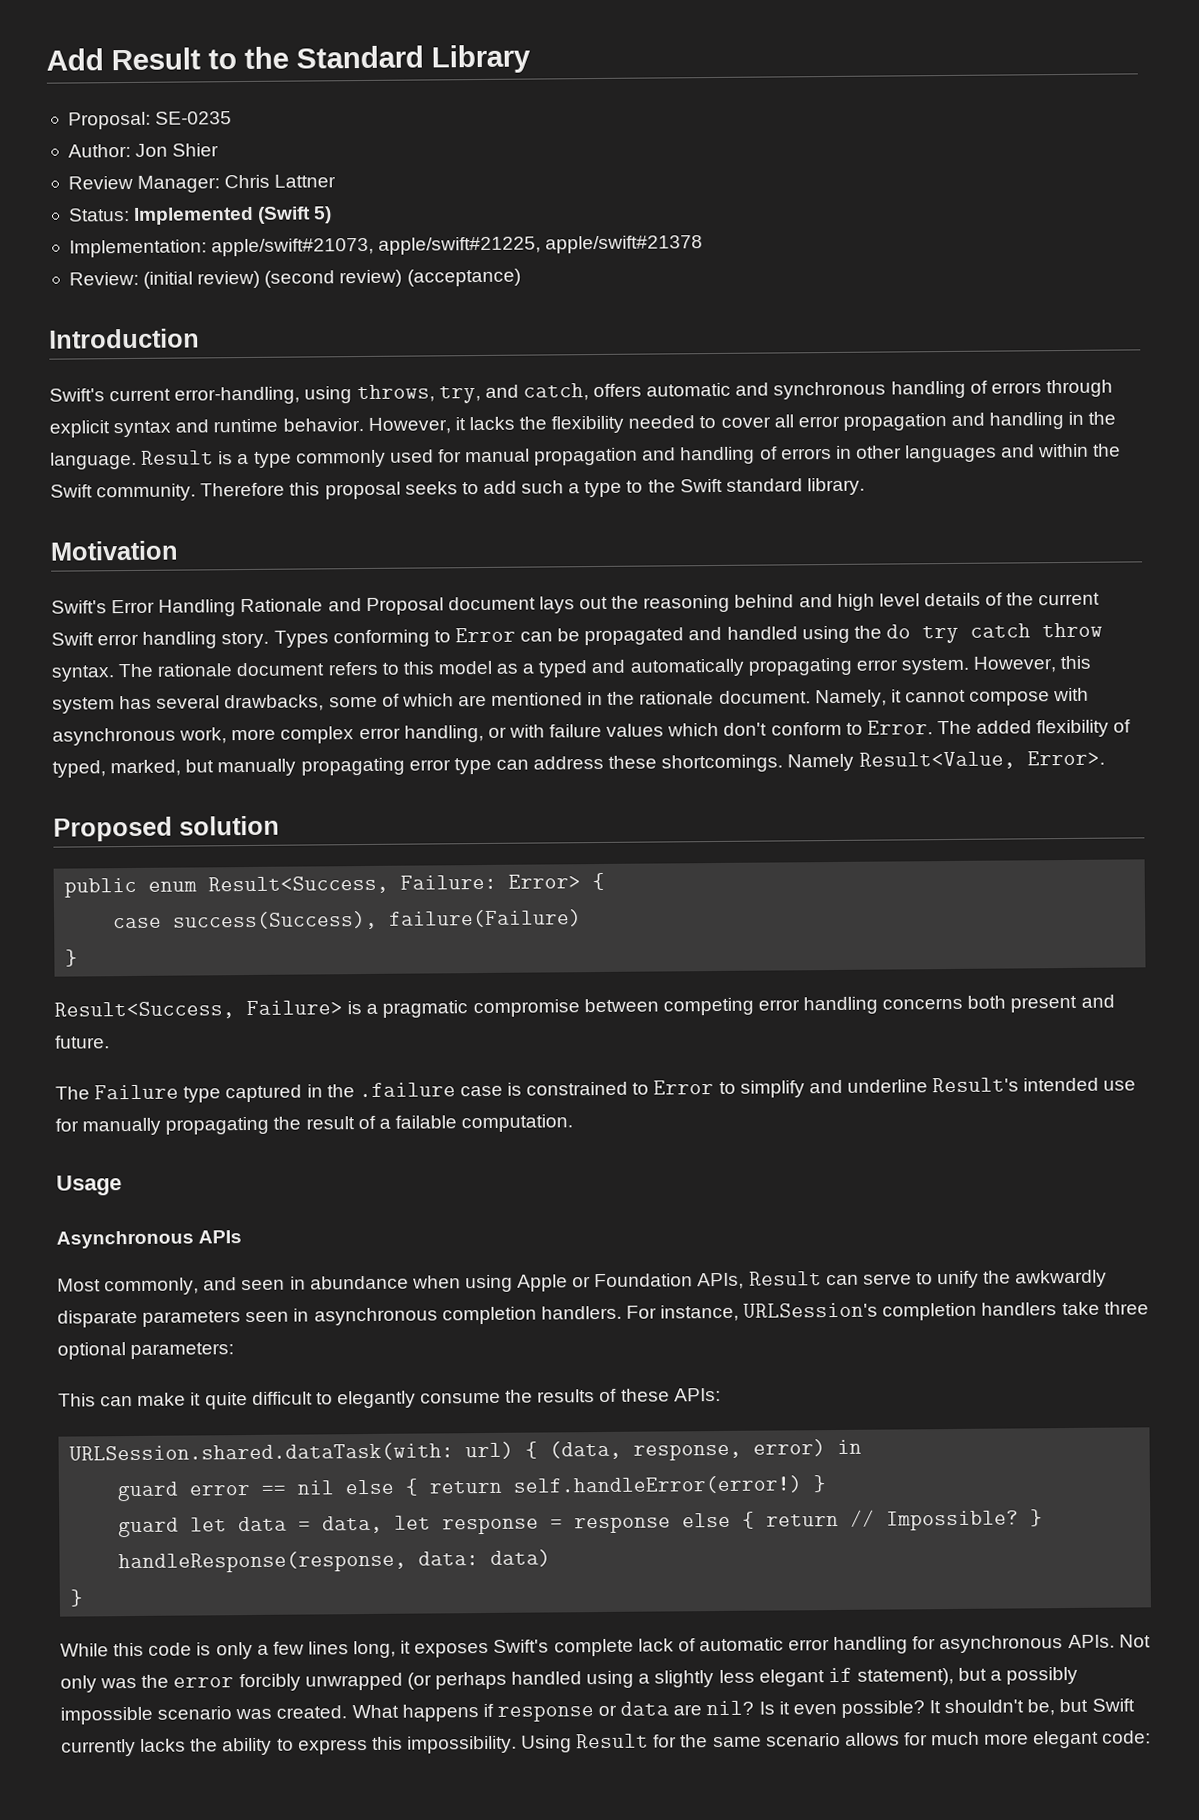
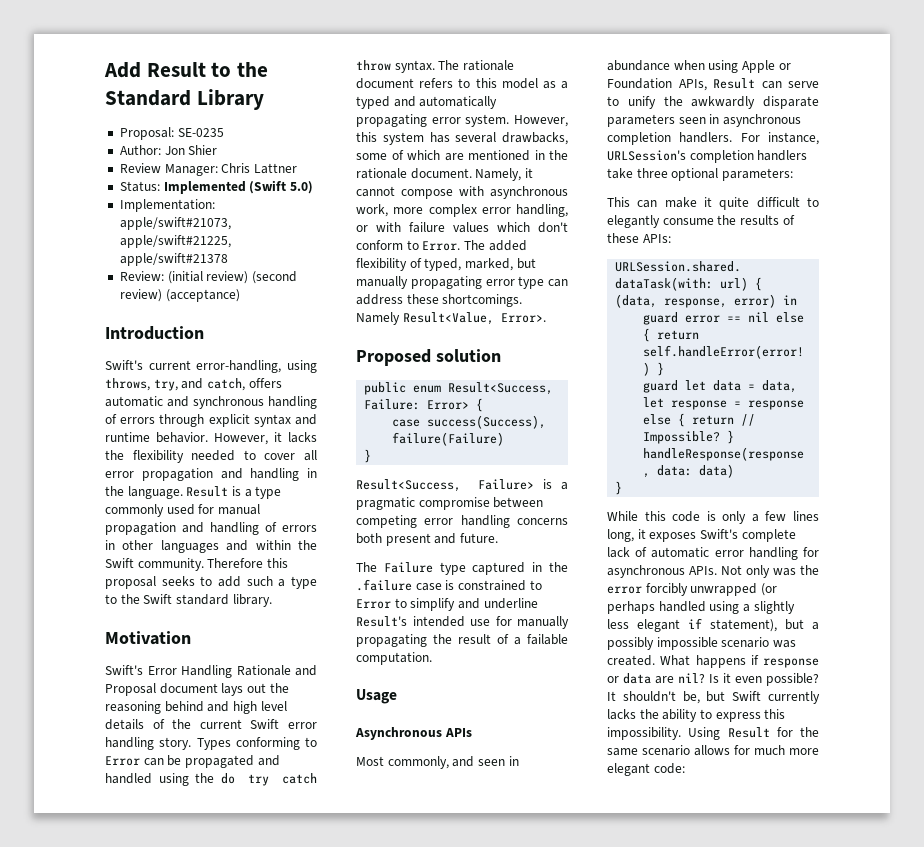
[313,206,333,224] 5) -> [289,181,313,194] 5.0)

